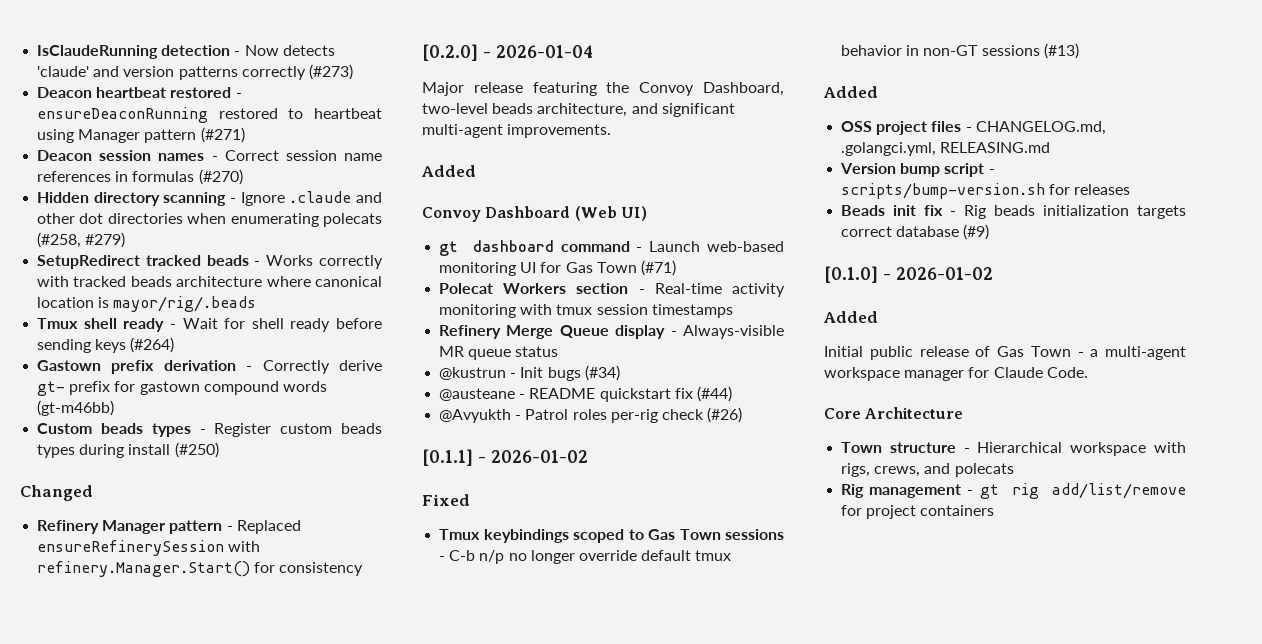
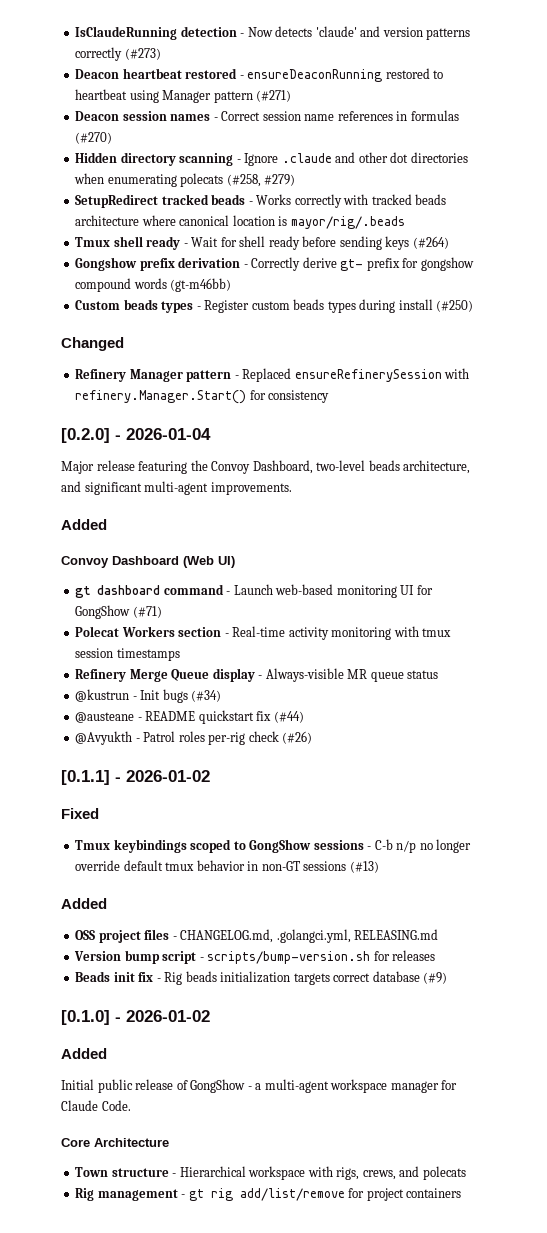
[37,360,102,371] Gastown -> [75,257,138,271] Gongshow
[139,381,200,395] gastown -> [420,257,474,271] gongshow
[565,262,637,273] Gas Town -> [75,605,131,619] GongShow
[648,529,721,540] Gas Town -> [249,839,312,853] GongShow
[997,346,1071,357] Gas Town -> [190,1079,246,1093] GongShow

